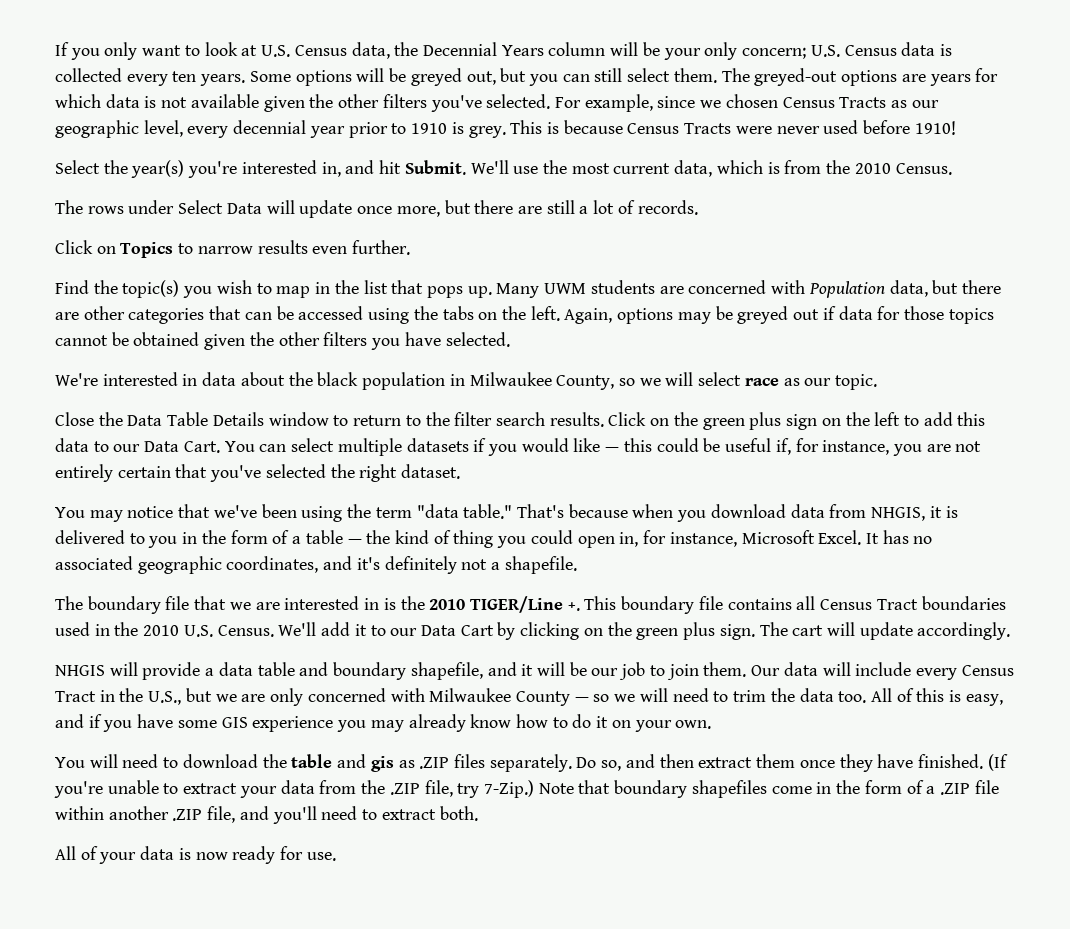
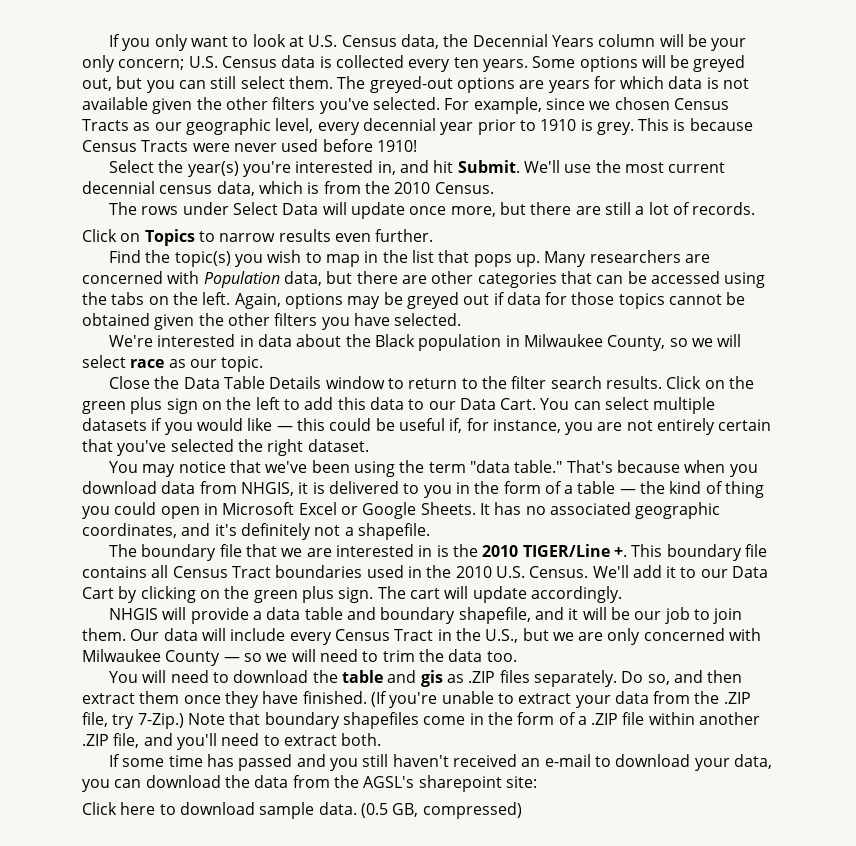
(671, 168) none -> [82,181,213,194] decennial census
[544,280,655,294] UWM students -> [589,250,681,263] researchers
[317,372,359,386] black -> [374,334,415,347] Black
[619,530,862,547] in, for instance, Microsoft Excel. -> [203,502,476,519] in Microsoft Excel or Google Sheets.
[870,688,1003,706] [55,714,712,732] All of this is easy, and if you have some GIS experience you may already know how to do it on your own. -> (517, 656) none
[55,846,336,864] All of your data is now ready for use. -> [109,754,772,771] [82,775,537,792] [82,802,522,819] If some time has passed and you still haven't received an e-mail to download your data, you can download the data from the AGSL's sharepoint site: // Click here to download sample data. (0.5 GB, compressed)

